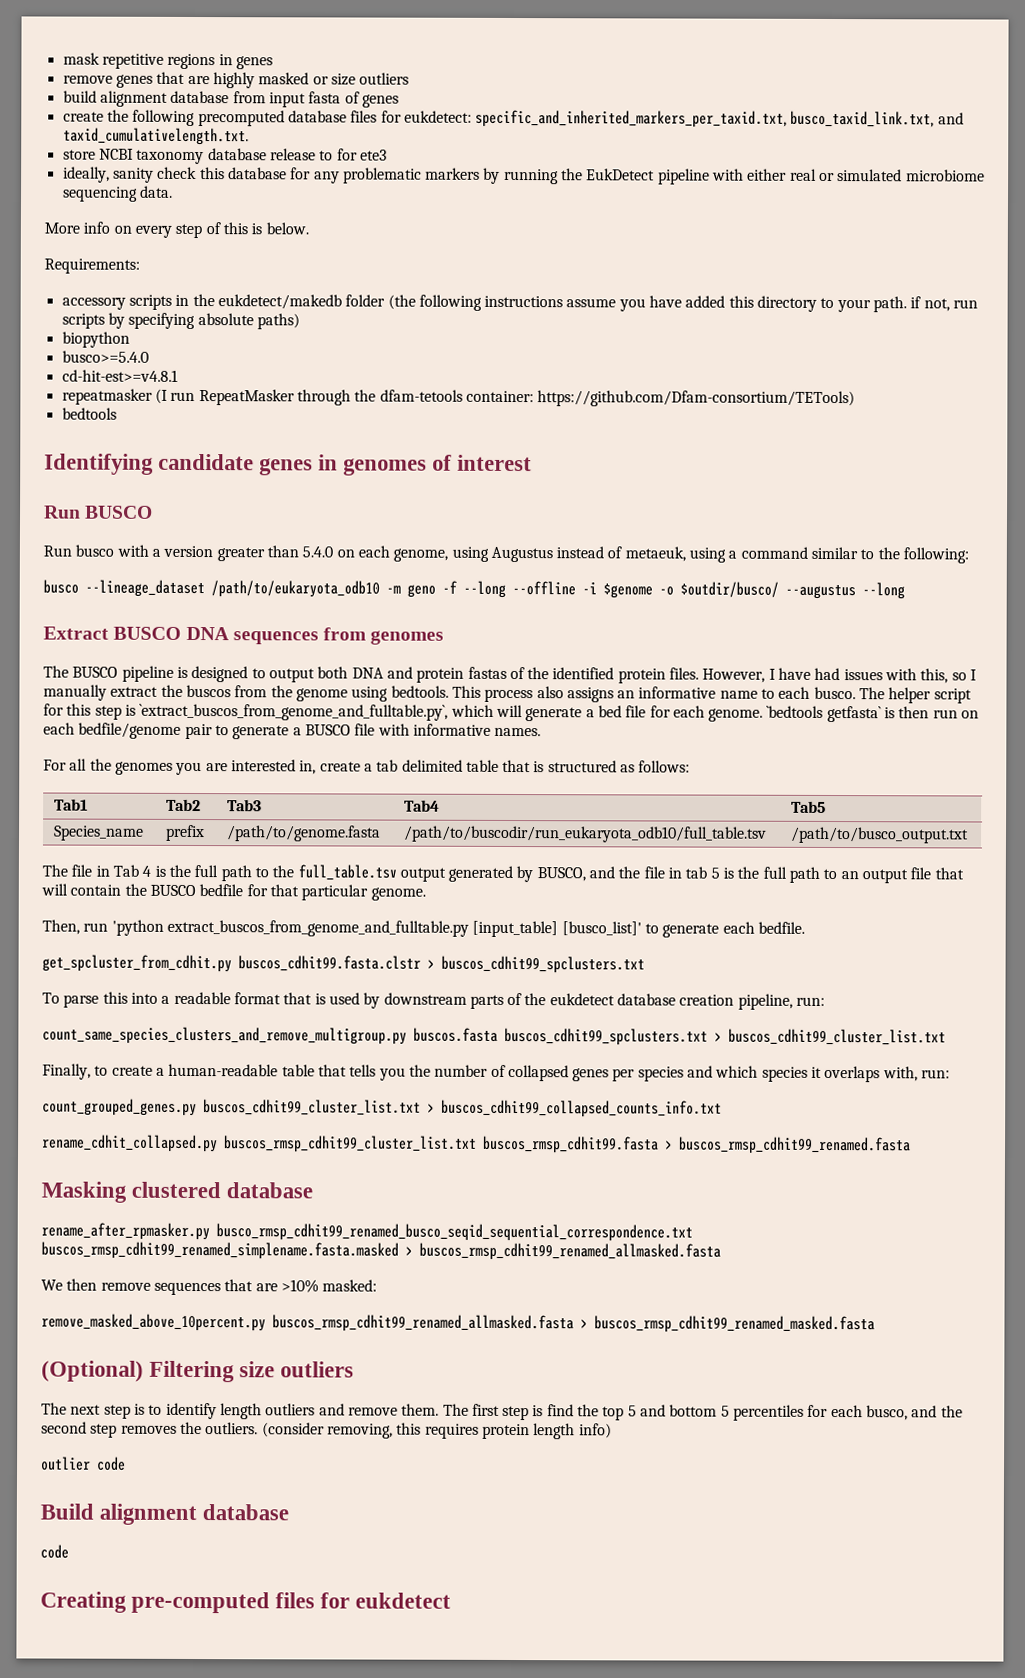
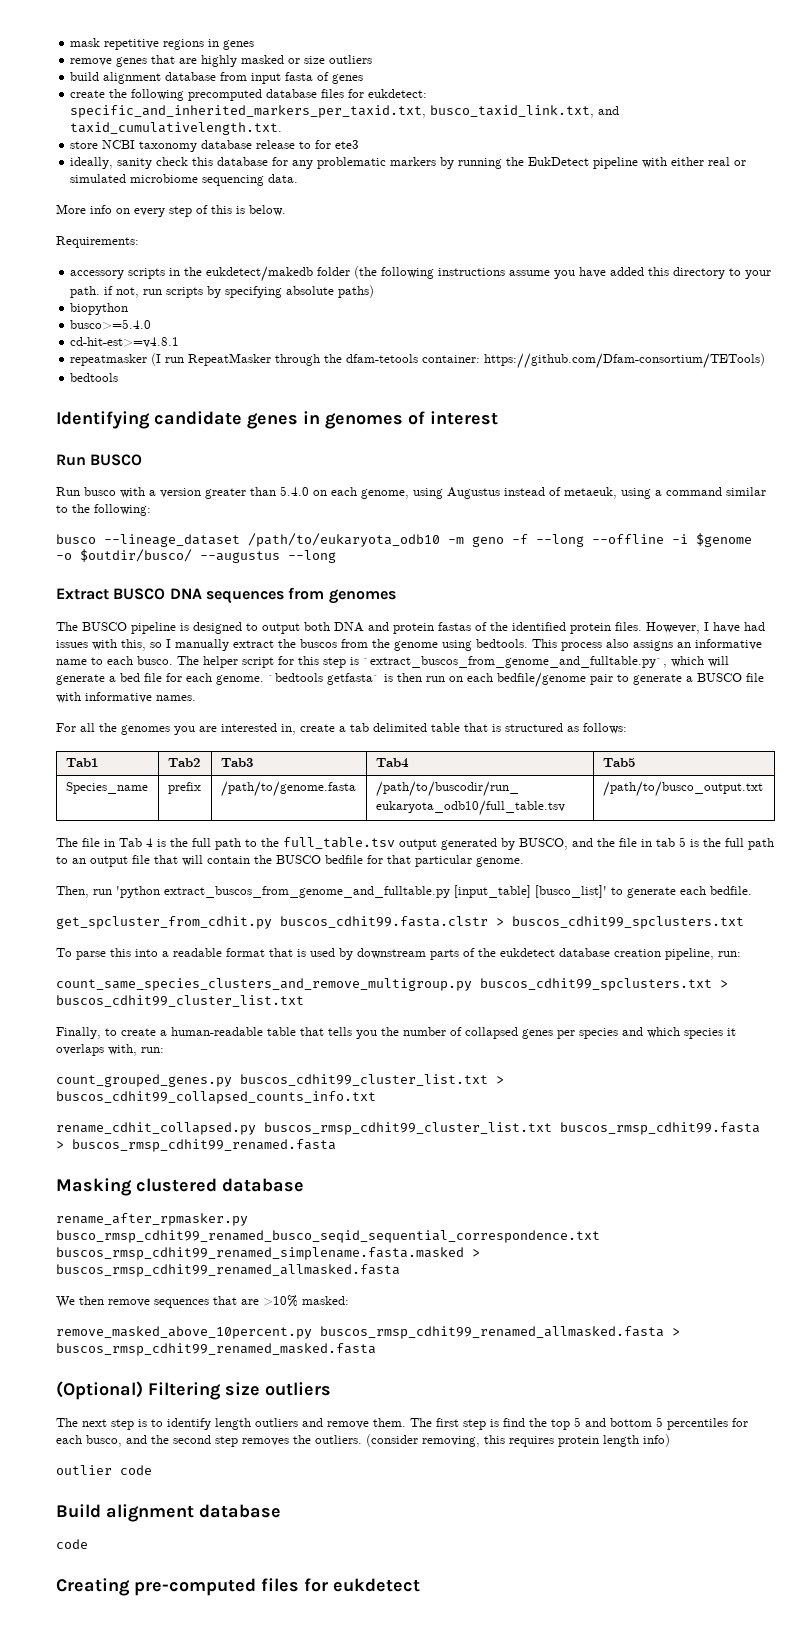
[413,1027,498,1042] buscos.fasta -> (472, 984) none

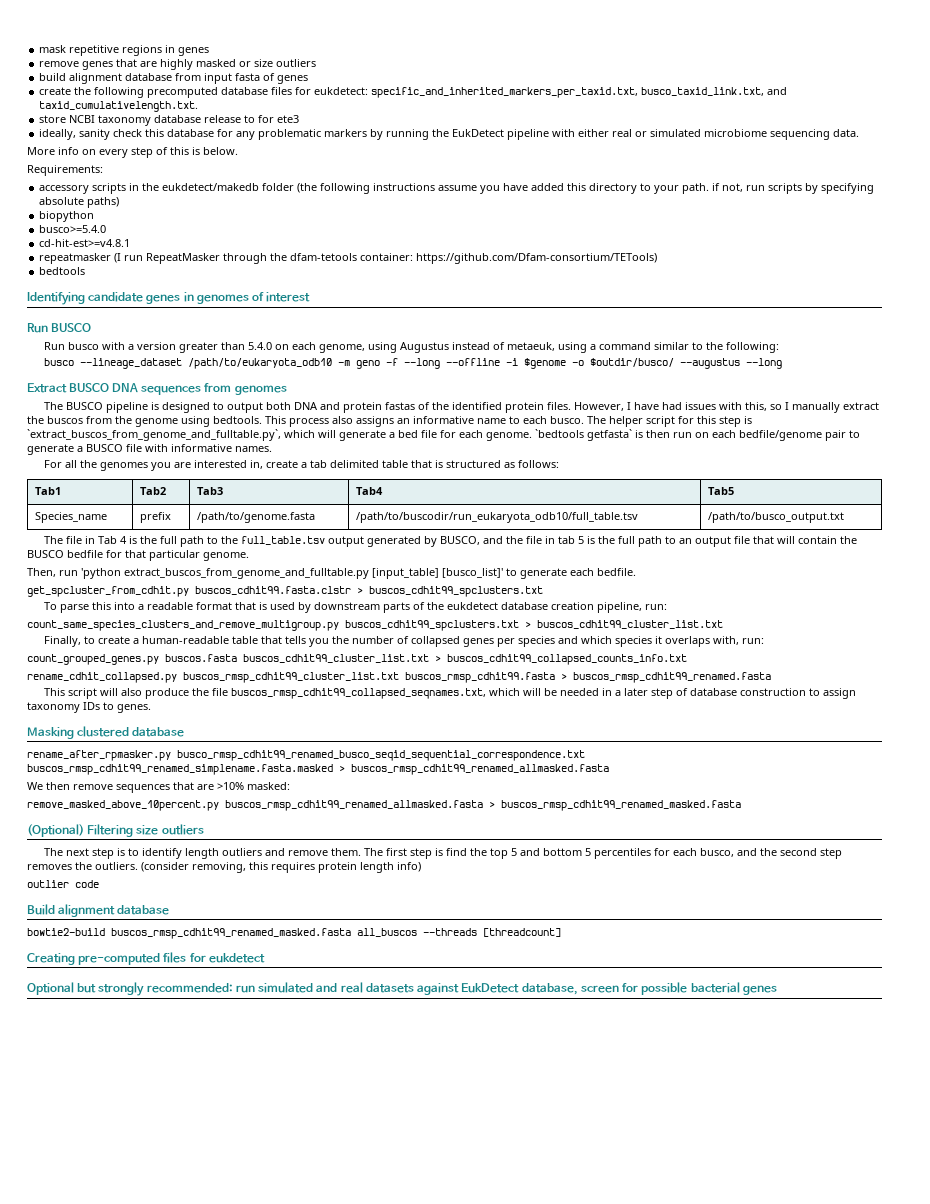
(232, 1080) none -> [165,654,237,662] buscos.fasta
(336, 1145) none -> [44,688,857,699] [27,702,151,713] // This script will also produce the file buscos_rmsp_cdhit99_collapsed_seqnames.txt, which will be needed in a later step of database construction to assign taxonomy IDs to genes.
[56,1539,88,1549] code -> [27,928,561,939] bowtie2-build buscos_rmsp_cdhit99_renamed_masked.fasta all_buscos --threads [threadcount]
(420, 1585) none -> [27,982,777,996] // Optional but strongly recommended: run simulated and real datasets against EukDetect database, screen for possible bacterial genes

